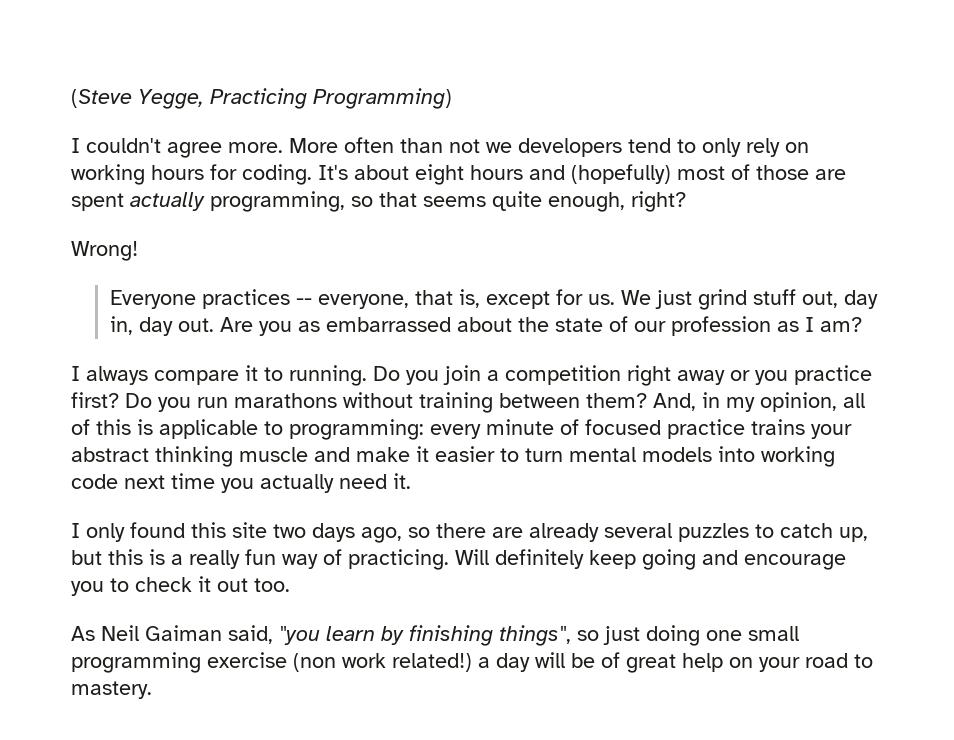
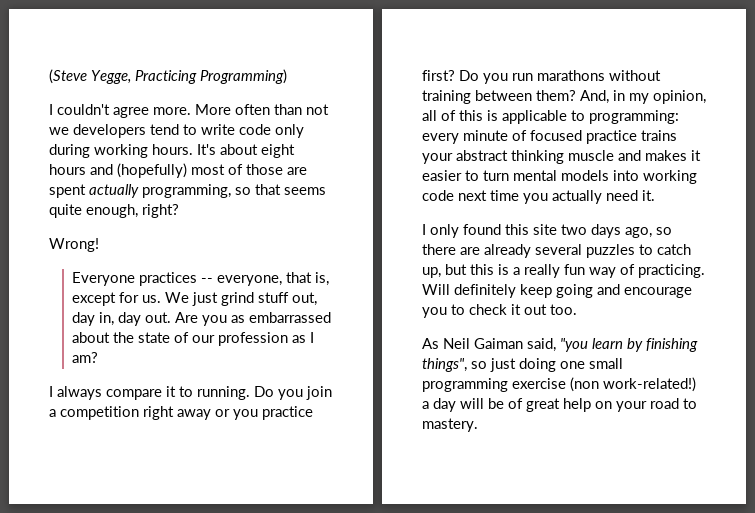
[702,138,809,157] [71,164,312,185] only rely on working hours for coding. -> [201,124,304,138] [49,144,193,158] write code only during working hours.
[356,447,410,462] make -> [645,150,687,161] makes
[342,653,472,672] work related!) -> [603,377,696,392] work-related!)

